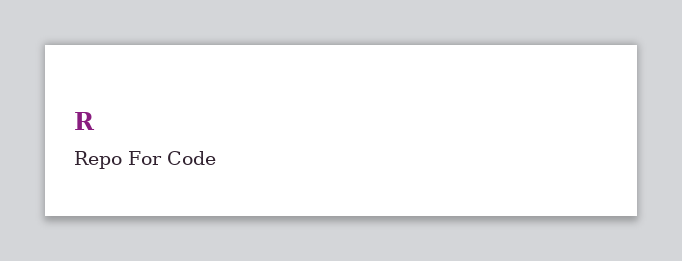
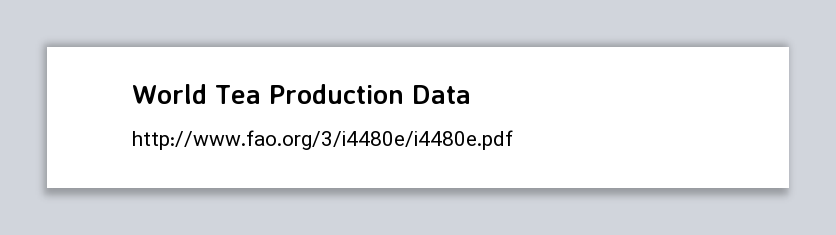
[74,112,95,130] [74,151,216,169] R // Repo For Code -> [132,84,471,104] [132,130,513,150] World Tea Production Data // http://www.fao.org/3/i4480e/i4480e.pdf

